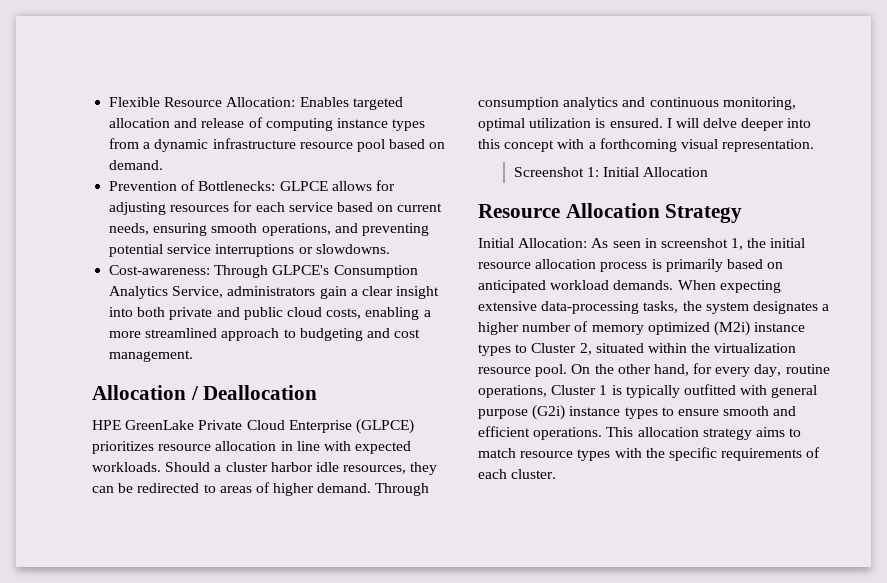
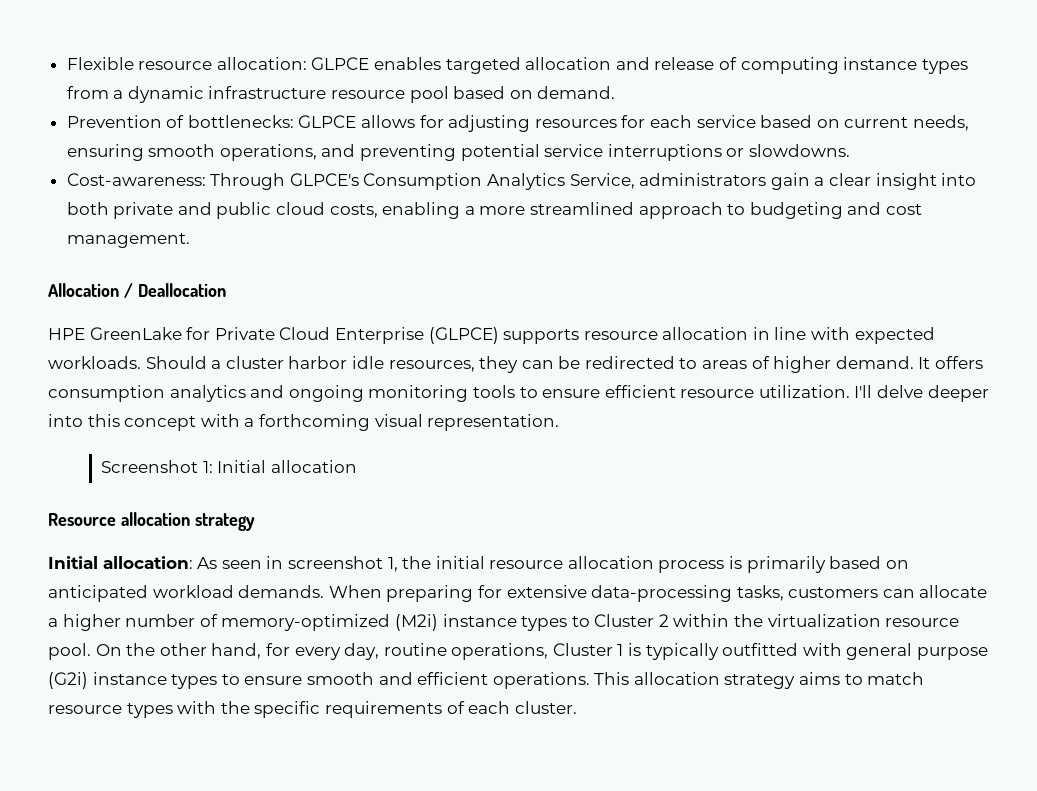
[164,97,349,107] Resource Allocation: Enables -> [138,57,442,70] resource allocation: GLPCE enables
[198,181,276,191] Bottlenecks: -> [187,115,294,128] bottlenecks:
(195, 425) none -> [186,327,211,340] for
[92,441,154,454] prioritizes -> [503,329,580,344] supports
[375,483,430,496] Through -> [918,356,984,369] It offers
[649,97,796,110] [478,118,699,131] continuous monitoring, optimal utilization is ensured. I will -> [288,385,873,402] ongoing monitoring tools to ensure efficient resource utilization. I'll
[643,167,709,177] [478,203,743,223] [478,238,588,248] Allocation // Resource Allocation Strategy // Initial Allocation: -> [270,460,357,473] [48,512,255,531] [48,556,193,569] allocation // Resource allocation strategy // Initial allocation:
[719,280,781,293] expecting -> [386,585,502,602] preparing for
[682,301,818,314] the system designates -> [788,585,988,598] customers can allocate
[591,322,710,335] memory optimized -> [221,614,391,631] memory-optimized
[579,343,644,355] 2, situated -> [658,614,669,627] 2

